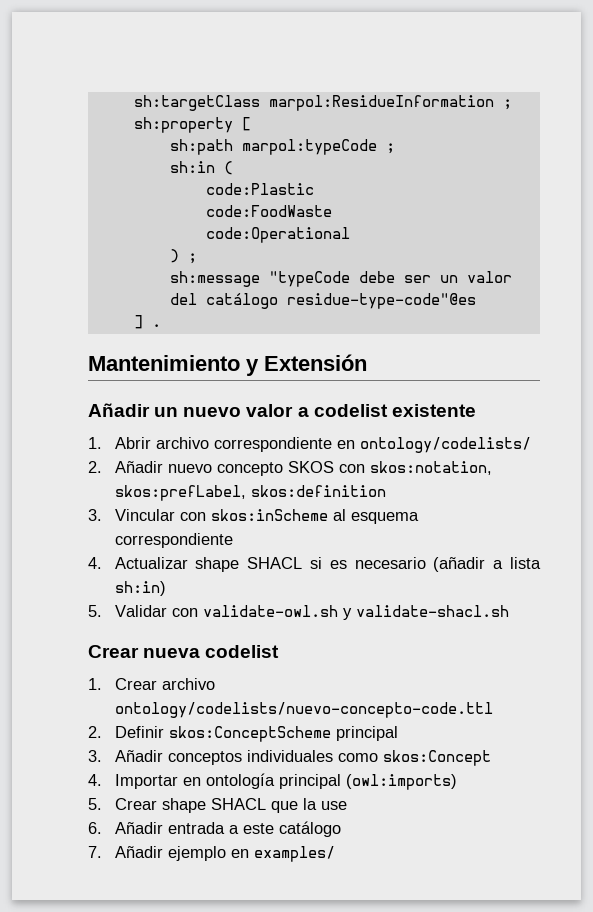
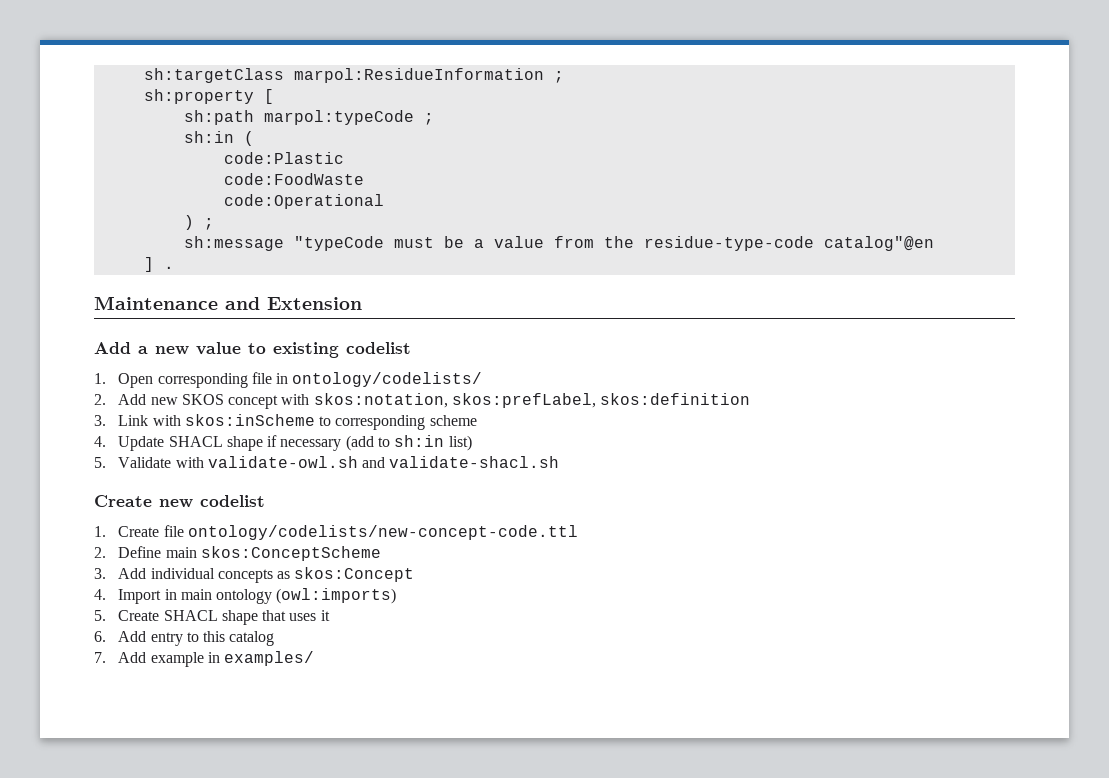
[358,271,512,283] [169,293,476,309] [133,315,161,329] [88,354,367,376] [88,403,476,417] [88,437,531,453] [88,461,492,476] [114,485,386,501] [88,509,419,524] [114,533,233,548] [88,557,541,572] [114,581,166,596] [88,605,352,620] debe ser un valor del catálogo residue-type-code"@es // ] . // Mantenimiento y Extensión // Añadir un nuevo valor a codelist existente // 1. Abrir archivo correspondiente en ontology/codelists/ // 2. Añadir nuevo concepto SKOS con skos:notation, skos:prefLabel, skos:definition // 3. Vincular con skos:inScheme al esquema correspondiente // 4. Actualizar shape SHACL si es necesario (añadir a lista sh:in) // 5. Validar con validate-owl.sh y -> [393,236,934,251] [143,257,174,272] [94,296,362,310] [94,342,411,358] [94,372,483,388] [94,393,751,409] [94,414,477,430] [94,435,472,451] [94,456,386,468] must be a value from the residue-type-code catalog"@en // ] . // Maintenance and Extension // Add a new value to existing codelist // 1. Open corresponding file in ontology/codelists/ // 2. Add new SKOS concept with skos:notation, skos:prefLabel, skos:definition // 3. Link with skos:inScheme to corresponding scheme // 4. Update SHACL shape if necessary (add to sh:in list) // 5. Validate with validate-owl.sh and
[88,645,280,658] [88,678,215,690] [114,702,493,718] [88,726,164,738] Crear nueva codelist // 1. Crear archivo ontology/codelists/nuevo-concepto-code.ttl // 2. Definir -> [94,495,265,508] [94,525,578,540] [94,546,197,558] Create new codelist // 1. Create file ontology/codelists/new-concept-code.ttl // 2. Define main
[335,726,398,741] [88,750,491,766] [88,773,457,790] [88,798,347,813] [88,821,341,837] [88,846,249,861] principal // 3. Añadir conceptos individuales como skos:Concept // 4. Importar en ontología principal (owl:imports) // 5. Crear shape SHACL que la use // 6. Añadir entrada a este catálogo // 7. Añadir ejemplo en -> [94,567,415,583] [94,588,397,604] [94,610,330,625] [94,631,275,646] [94,652,220,667] // 3. Add individual concepts as skos:Concept // 4. Import in main ontology (owl:imports) // 5. Create SHACL shape that uses it // 6. Add entry to this catalog // 7. Add example in

